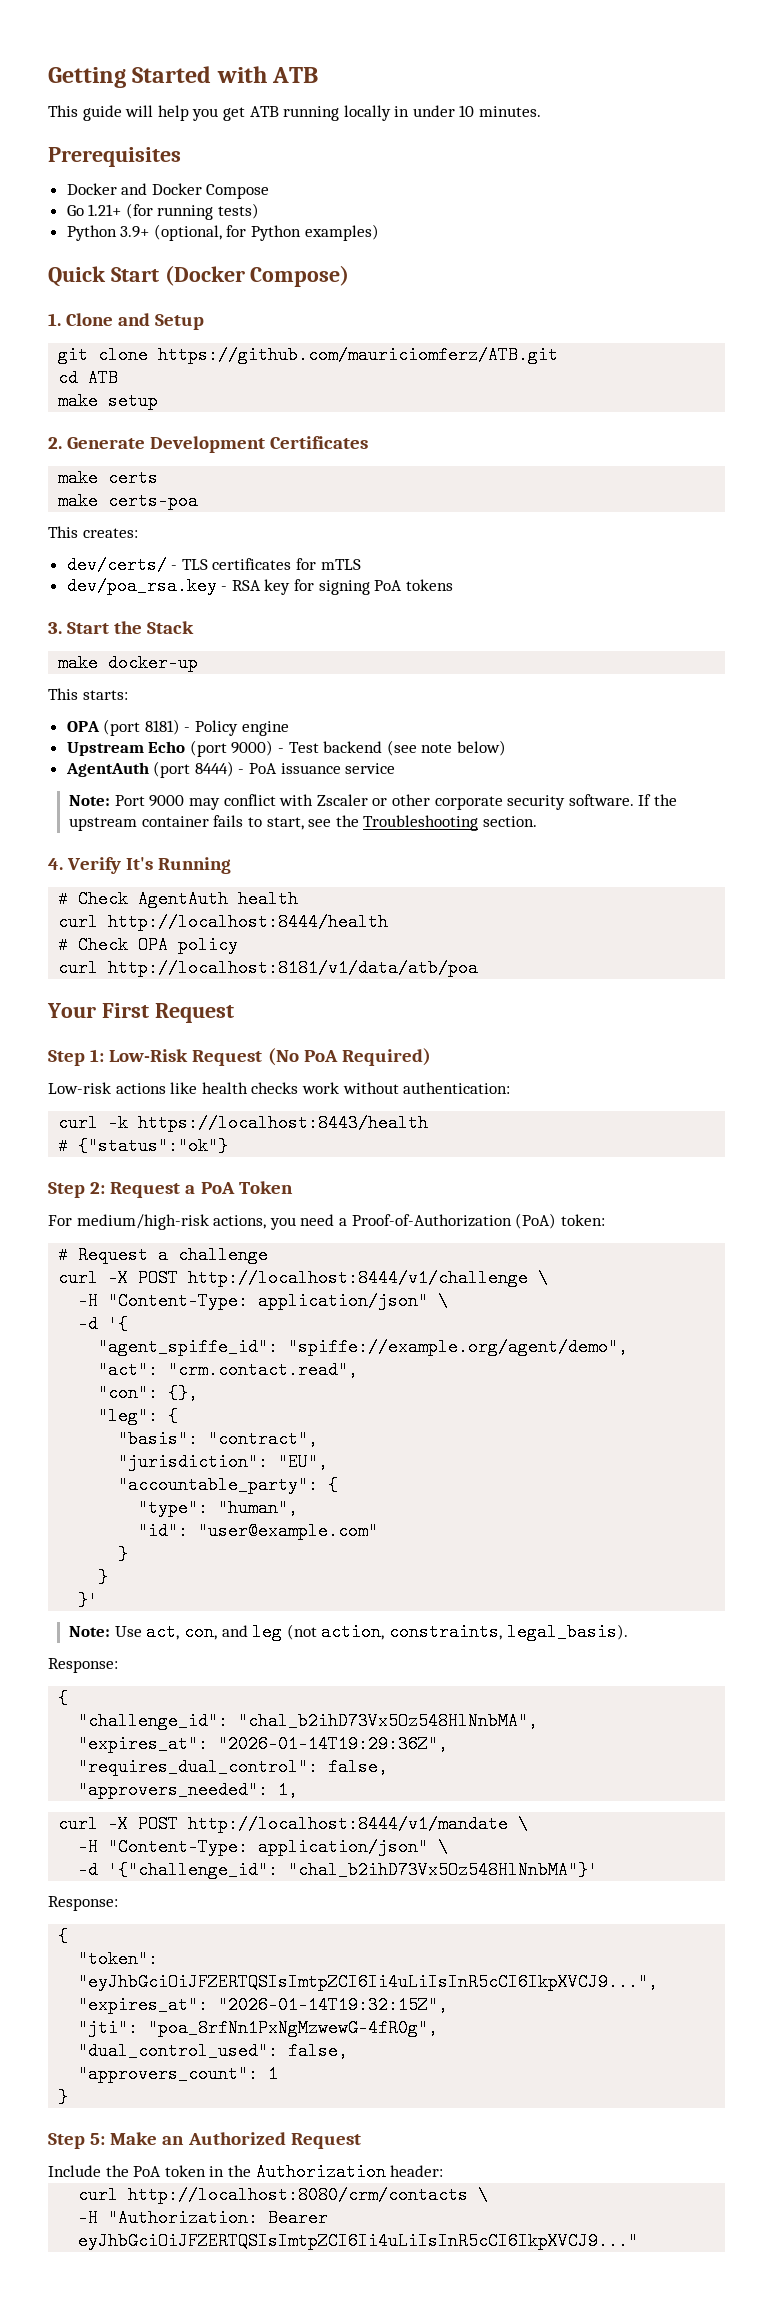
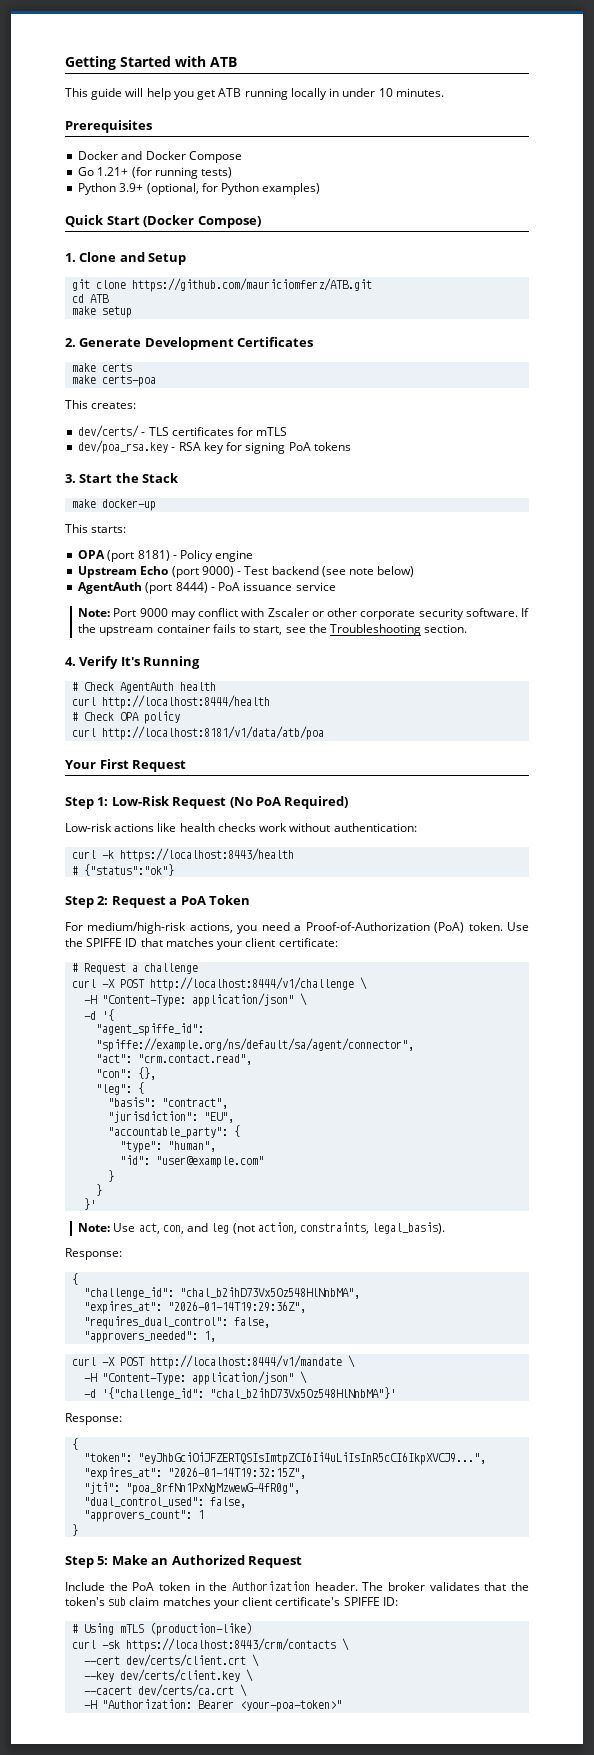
[560,1214,605,1226] token: -> [468,922,529,931] [65,938,338,950] token. Use the SPIFFE ID that matches your client certificate:
[288,1338,629,1356] "spiffe://example.org/agent/demo", -> [96,1038,415,1052] "spiffe://example.org/ns/default/sa/agent/connector",
[390,2165,444,2177] [78,2186,469,2204] header: // curl http://localhost:8080/crm/contacts -> [314,1582,529,1591] [65,1597,398,1609] [72,1622,253,1636] [72,1638,350,1652] [84,1654,260,1667] [84,1669,254,1682] [84,1684,235,1697] header. The broker validates that the token's sub claim matches your client certificate's SPIFFE ID: // # Using mTLS (production-like) // curl -sk https://localhost:8443/crm/contacts \ // --cert dev/certs/client.crt \ // --key dev/certs/client.key \ // --cacert dev/certs/ca.crt
[78,2232,639,2250] eyJhbGciOiJFZERTQSIsImtpZCI6Ii4uLiIsInR5cCI6IkpXVCJ9..." -> [240,1700,343,1712] <your-poa-token>"

